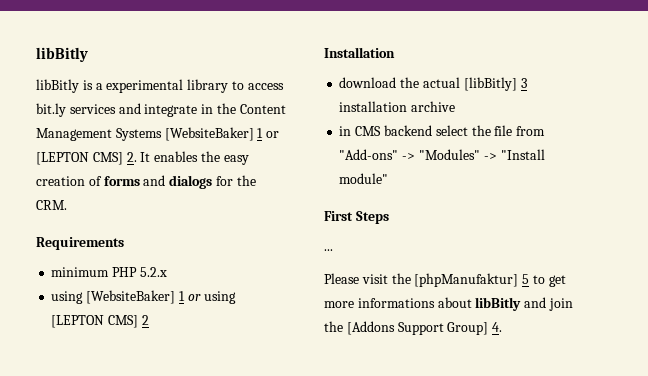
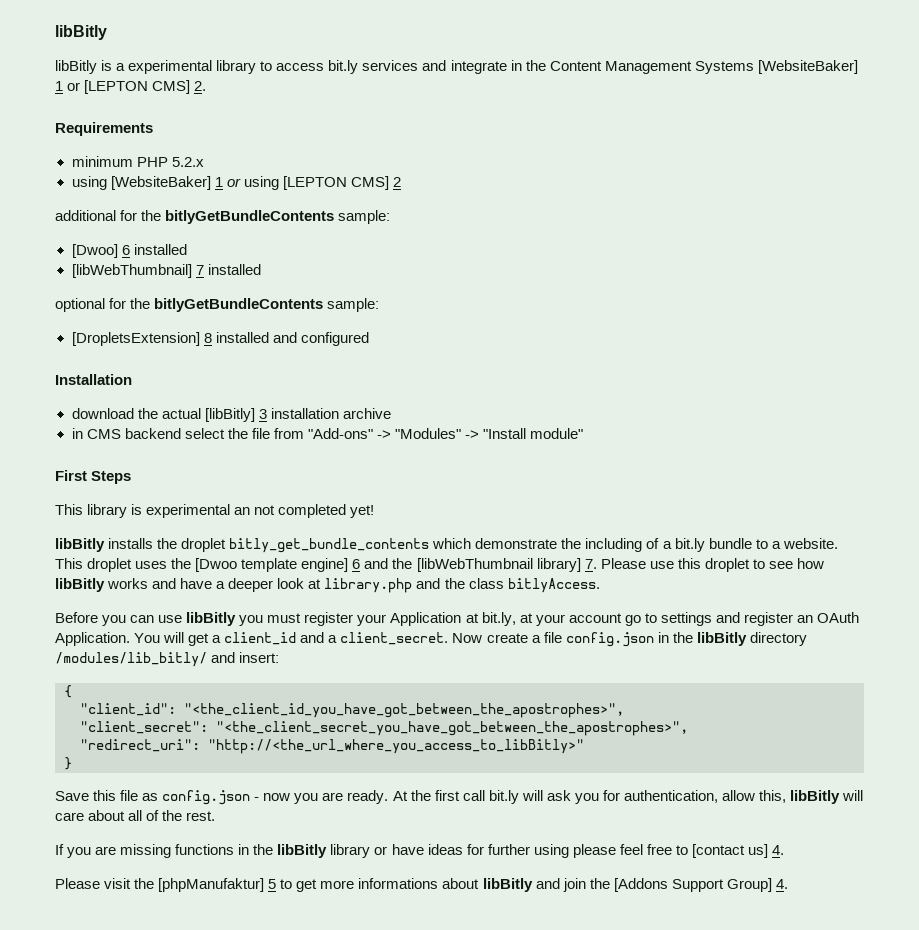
[140,151,249,165] [36,175,256,189] [36,200,67,210] It enables the easy creation of forms and dialogs for the CRM. -> (207, 86) none
(149, 320) none -> [55,210,391,224] [71,244,187,258] [71,264,261,278] [55,298,380,312] [71,332,369,346] // additional for the bitlyGetBundleContents sample: // [Dwoo] 6 installed // [libWebThumbnail] 7 installed // optional for the bitlyGetBundleContents sample: // [DropletsExtension] 8 installed and configured
[324,249,333,251] ... -> [55,504,375,518] [55,538,838,553] [55,558,824,572] [55,578,600,593] [55,612,860,626] [55,632,807,647] [55,652,280,667] [64,685,72,698] [80,703,624,718] [80,721,688,736] [80,739,584,754] [64,757,72,770] [55,790,864,805] [55,810,216,821] [55,844,785,858] This library is experimental an not completed yet! // libBitly installs the droplet bitly_get_bundle_contents which demonstrate the including of a bit.ly bundle to a website. This droplet uses the [Dwoo template engine] 6 and the [libWebThumbnail library] 7. Please use this droplet to see how libBitly works and have a deeper look at library.php and the class bitlyAccess. // Before you can use libBitly you must register your Application at bit.ly, at your account go to settings and register an OAuth Application. You will get a client_id and a client_secret. Now create a file config.json in the libBitly directory /modules/lib_bitly/ and insert: // { // "client_id": "<the_client_id_you_have_got_between_the_apostrophes>", // "client_secret": "<the_client_secret_you_have_got_between_the_apostrophes>", // "redirect_uri": "http://<the_url_where_you_access_to_libBitly>" // } // Save this file as config.json - now you are ready. At the first call bit.ly will ask you for authentication, allow this, libBitly will care about all of the rest. // If you are missing functions in the libBitly library or have ideas for further using please feel free to [contact us] 4.

